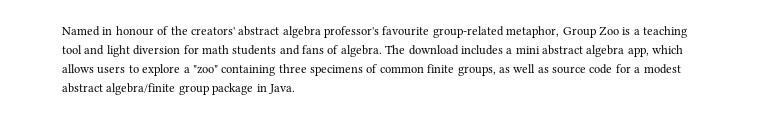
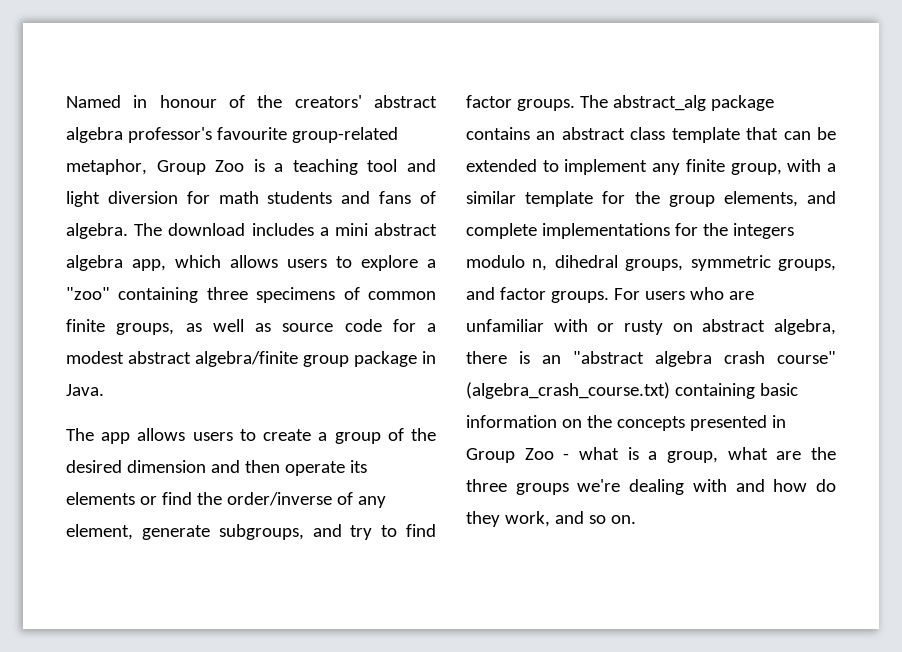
(295, 89) none -> [66,428,437,444] [66,460,367,476] [66,492,386,508] [66,524,436,540] [466,95,774,111] [466,127,836,143] [466,159,836,175] [466,191,836,207] [466,223,794,239] [466,255,836,271] [466,287,754,303] [466,319,836,335] [466,351,836,367] [466,382,798,399] [466,415,786,431] [466,447,836,463] [466,479,836,495] [466,511,636,527] // The app allows users to create a group of the desired dimension and then operate its elements or find the order/inverse of any element, generate subgroups, and try to find factor groups. The abstract_alg package contains an abstract class template that can be extended to implement any finite group, with a similar template for the group elements, and complete implementations for the integers modulo n, dihedral groups, symmetric groups, and factor groups. For users who are unfamiliar with or rusty on abstract algebra, there is an "abstract algebra crash course" (algebra_crash_course.txt) containing basic information on the concepts presented in Group Zoo - what is a group, what are the three groups we're dealing with and how do they work, and so on.

